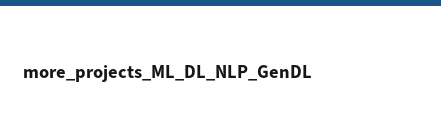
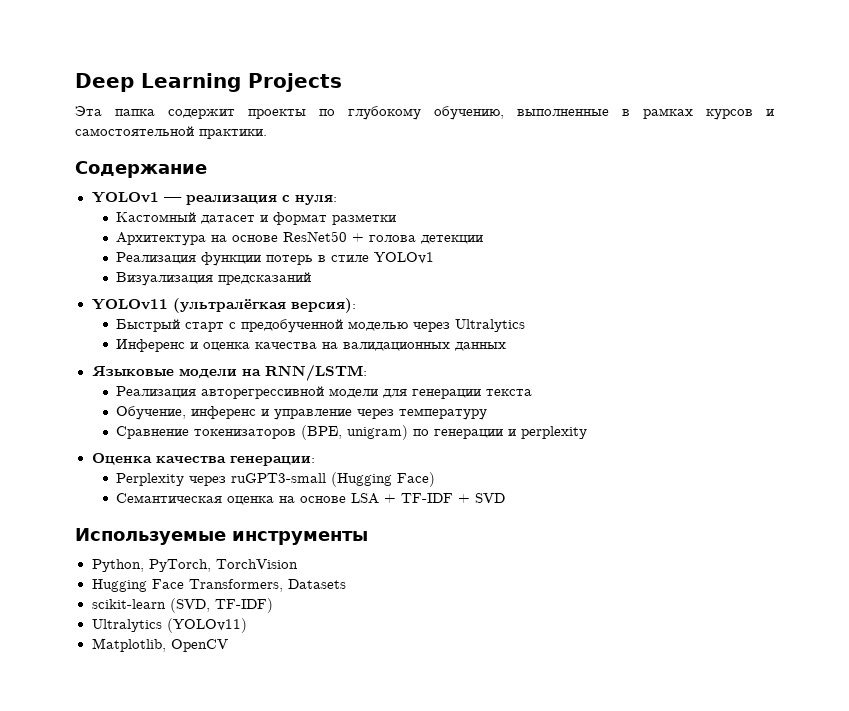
[23,65,312,82] more_projects_ML_DL_NLP_GenDL -> [75,73,342,92] [75,106,774,120] [75,126,267,139] [75,161,207,178] [91,192,337,205] [116,212,397,225] [116,231,484,246] [116,252,435,266] [116,272,312,286] [91,298,356,313] [116,319,526,333] [116,339,507,352] [91,364,367,381] [116,386,533,399] [116,406,488,420] [116,425,588,440] [91,453,315,466] [116,472,436,487] [116,493,506,505] [75,528,368,545] [91,559,298,572] [91,579,346,592] [91,598,273,613] [91,618,247,633] [91,638,228,652] Deep Learning Projects // Эта папка содержит проекты по глубокому обучению, выполненные в рамках курсов и самостоятельной практики. // Содержание // YOLOv1 — реализация с нуля: // Кастомный датасет и формат разметки // Архитектура на основе ResNet50 + голова детекции // Реализация функции потерь в стиле YOLOv1 // Визуализация предсказаний // YOLOv11 (ультралёгкая версия): // Быстрый старт с предобученной моделью через Ultralytics // Инференс и оценка качества на валидационных данных // Языковые модели на RNN/LSTM: // Реализация авторегрессивной модели для генерации текста // Обучение, инференс и управление через температуру // Сравнение токенизаторов (BPE, unigram) по генерации и perplexity // Оценка качества генерации: // Perplexity через ruGPT3-small (Hugging Face) // Семантическая оценка на основе LSA + TF-IDF + SVD // Используемые инструменты // Python, PyTorch, TorchVision // Hugging Face Transformers, Datasets // scikit-learn (SVD, TF-IDF) // Ultralytics (YOLOv11) // Matplotlib, OpenCV

